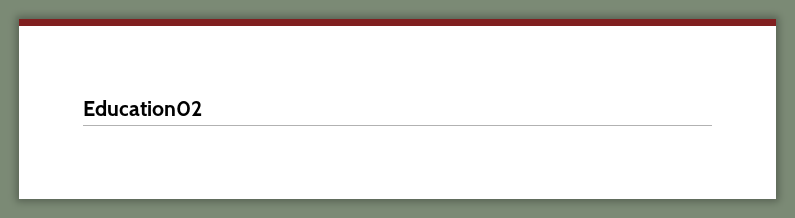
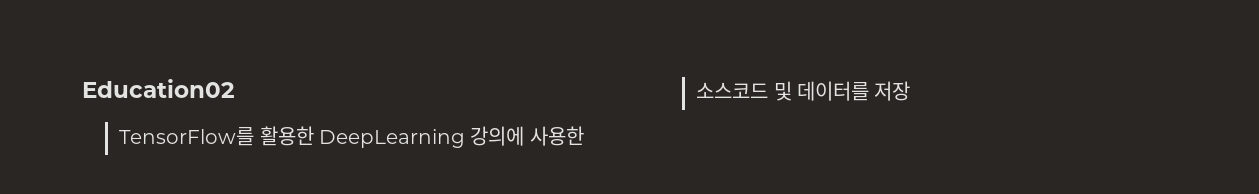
(202, 108) none -> [119,126,584,148] [696,81,911,101] // TensorFlow를 활용한 DeepLearning 강의에 사용한 소스코드 및 데이터를 저장

